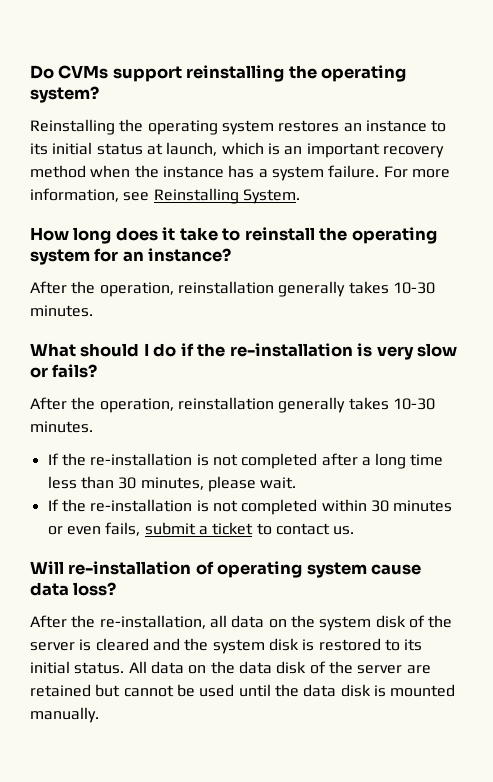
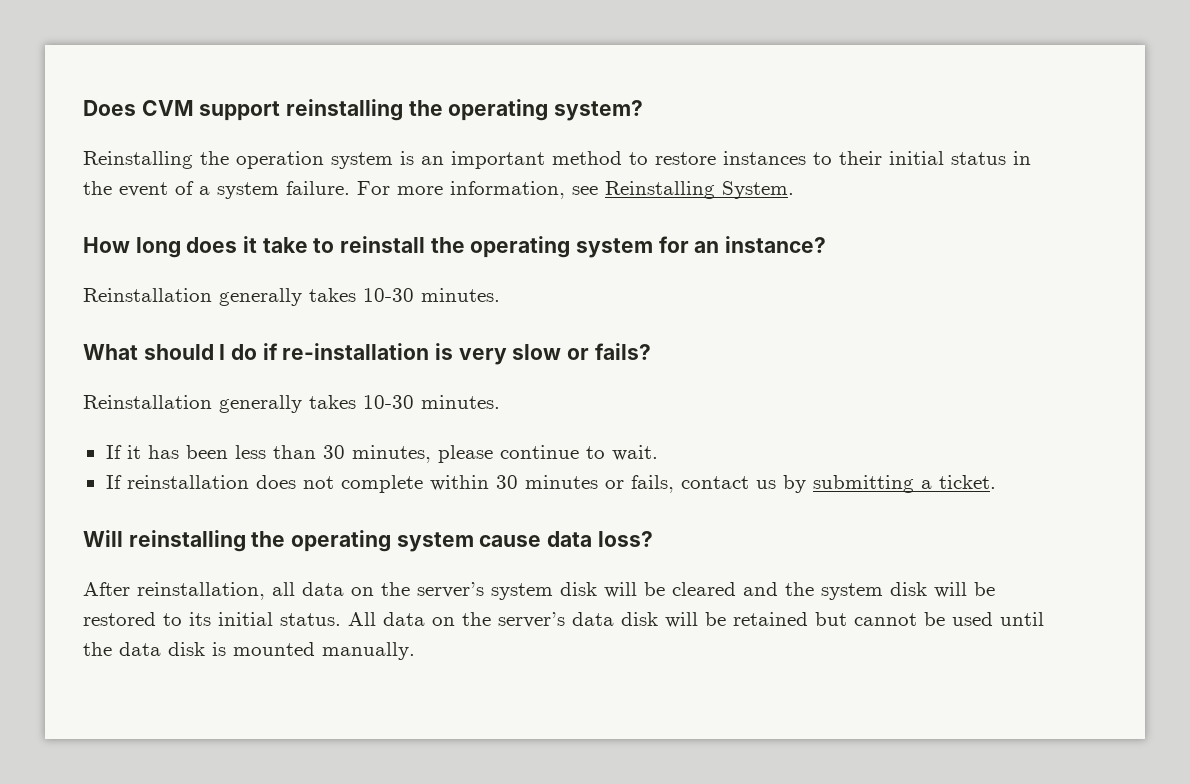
[30,65,109,79] Do CVMs -> [83,100,194,116] Does CVM
[147,120,447,135] [30,142,444,158] [30,165,255,178] operating system restores an instance to its initial status at launch, which is an important recovery method when the instance has -> [236,151,1031,169] [83,181,194,197] operation system is an important method to restore instances to their initial status in the event of
[30,281,274,297] After the operation, reinstallation -> [83,288,212,302] Reinstallation
[197,343,226,357] the -> (278, 351) none
[30,397,274,413] After the operation, reinstallation -> [83,395,212,409] Reinstallation
[61,453,444,469] the re-installation is not completed after a long time -> [126,445,228,459] it has been
(256, 484) none -> [499,445,605,459] continue to
[61,499,453,515] [47,522,355,536] the re-installation is not completed within 30 minutes or even fails, submit a ticket to contact us. -> [126,475,996,493] reinstallation does not complete within 30 minutes or fails, contact us by submitting a ticket.
[68,561,214,575] re-installation of -> [128,530,286,552] reinstalling the
[71,615,206,629] the re-installation, -> [137,582,265,600] reinstallation,
[319,615,453,631] [30,639,92,651] system disk of the server is -> [417,582,665,600] server’s system disk will be
[302,639,315,651] is -> [934,582,995,598] will be
[238,661,431,674] data disk of the server are -> [498,612,726,628] server’s data disk will be

